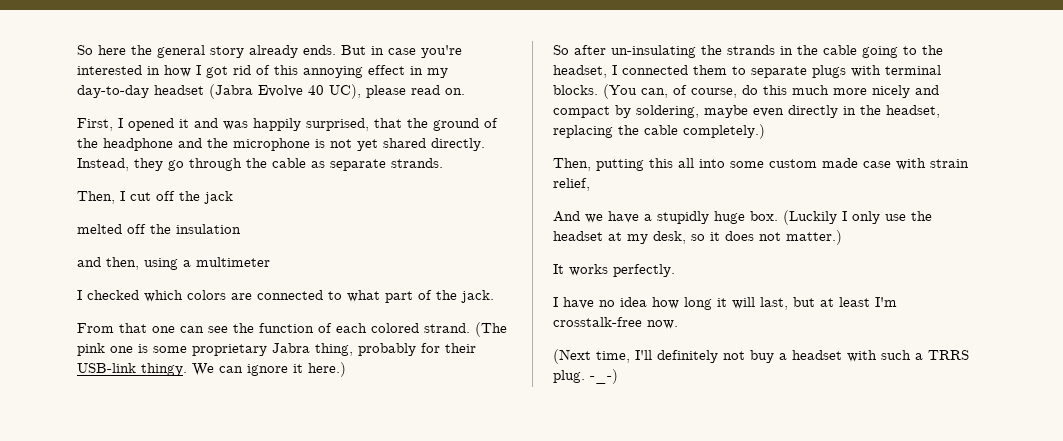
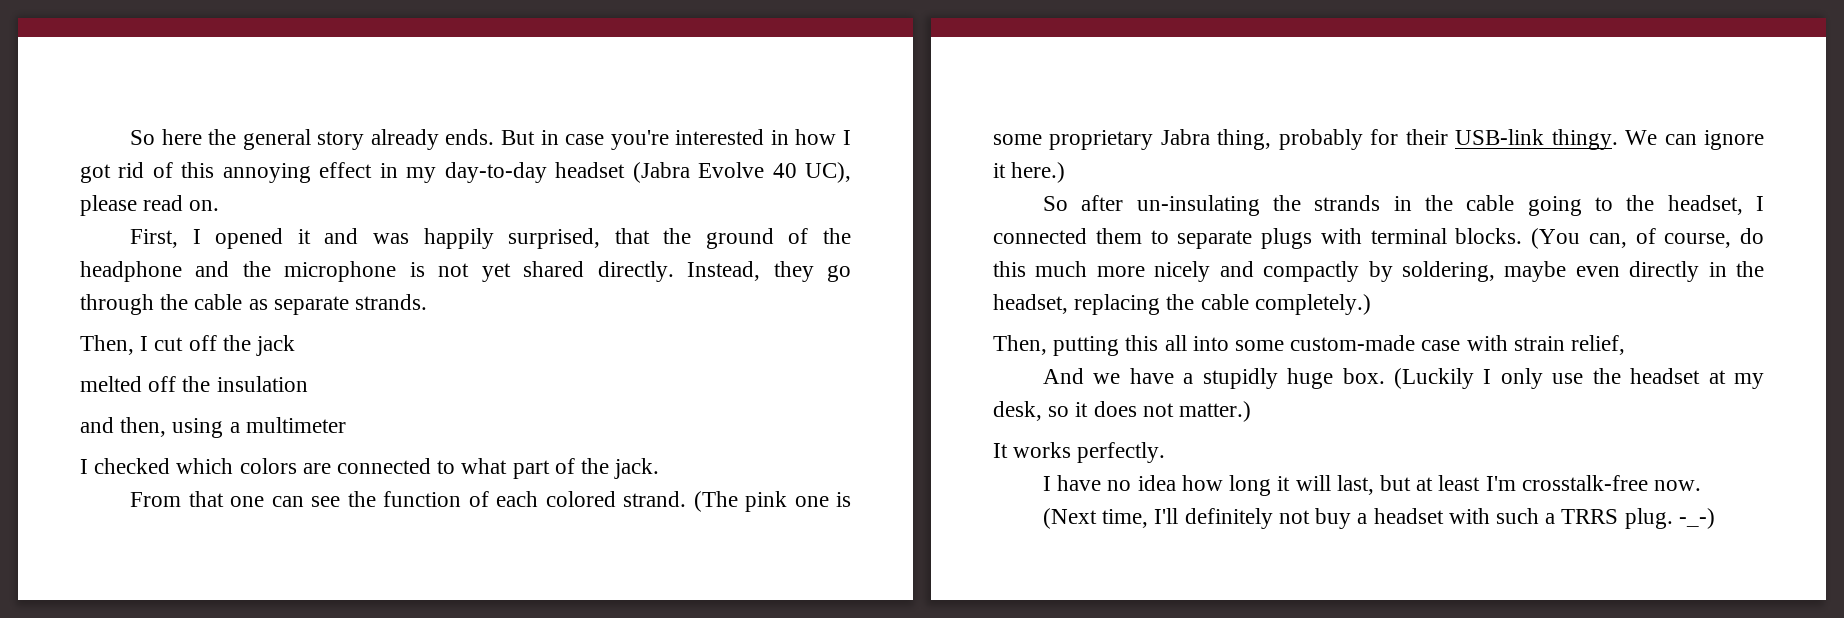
[553,106,610,118] compact -> [1263,261,1360,282] compactly
[769,158,858,168] custom made -> [1290,335,1416,351] custom-made

